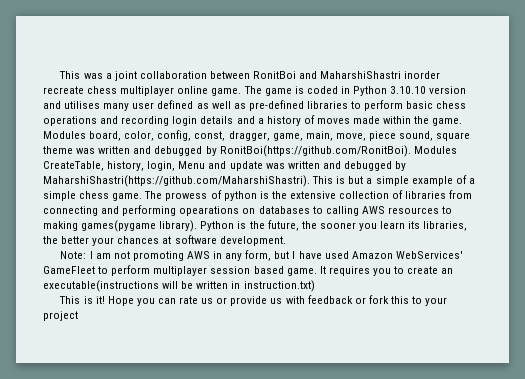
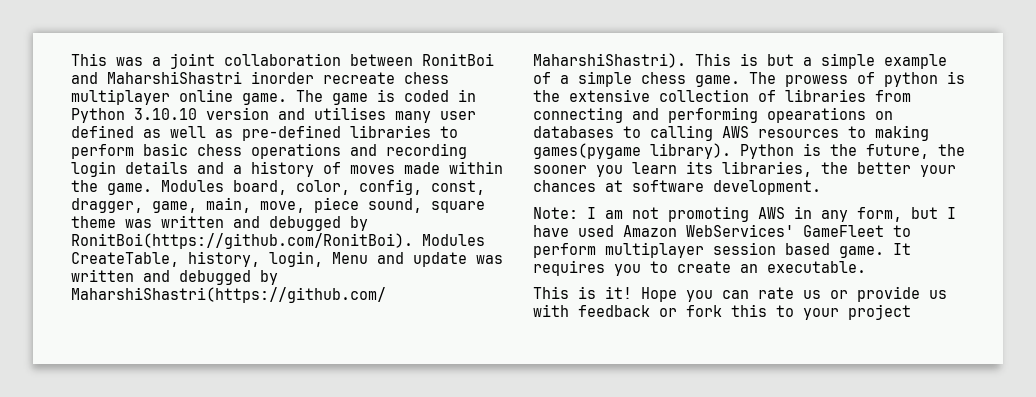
[43,280,315,292] executable(instructions will be written in instruction.txt) -> [767,261,866,273] executable.

